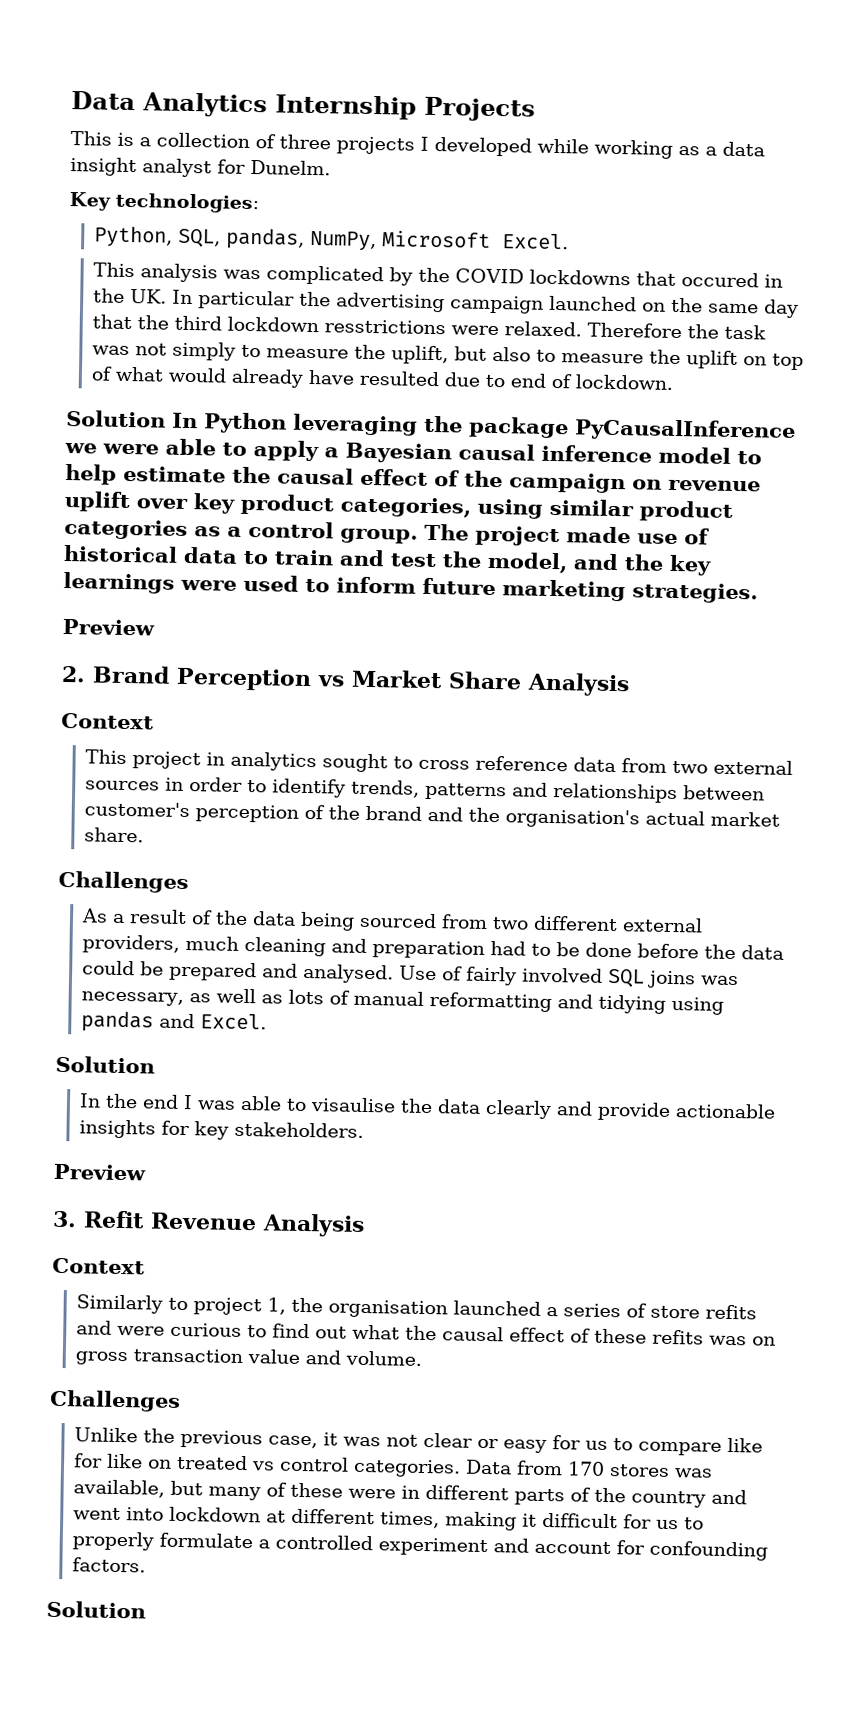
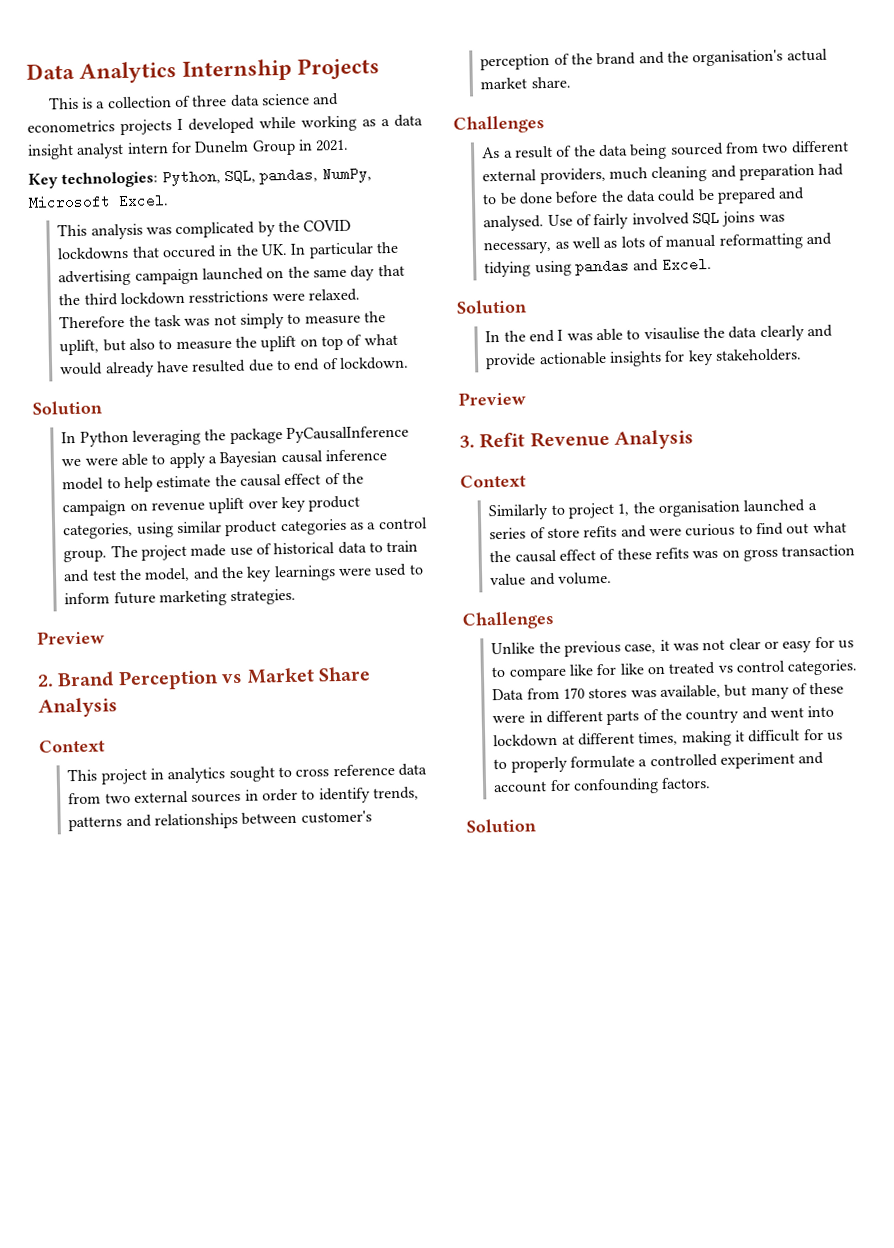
(331, 142) none -> [229,92,340,107] [27,120,115,133] data science and econometrics
[217,159,331,176] for Dunelm. -> [126,139,350,156] intern for Dunelm Group in 2021.
(259, 203) // -> (159, 180) none
(166, 418) none -> (102, 407) //

